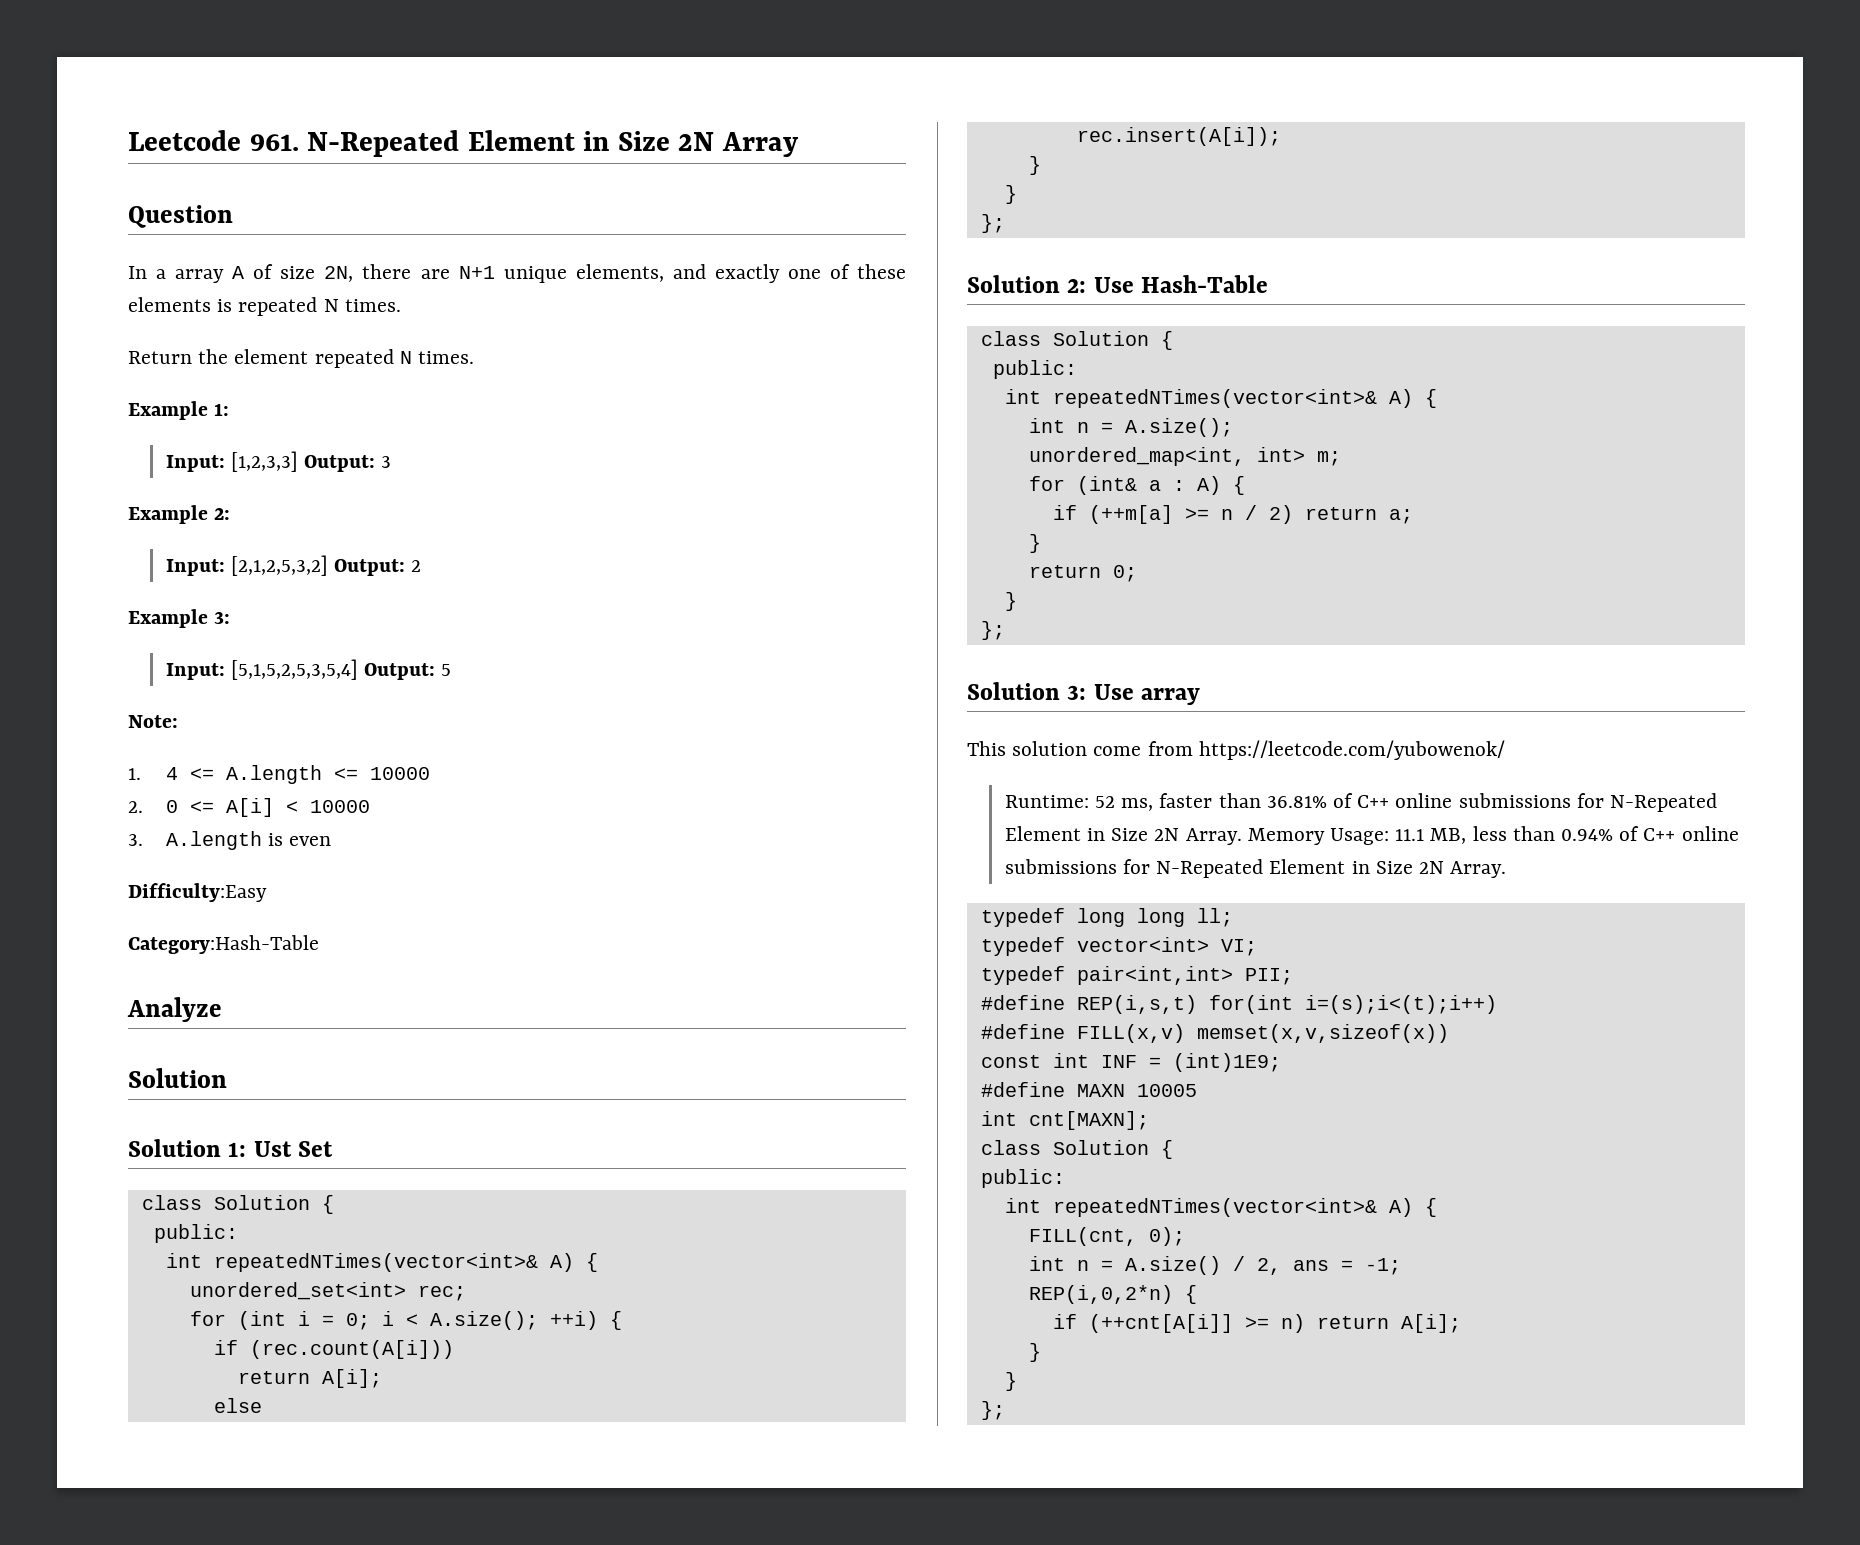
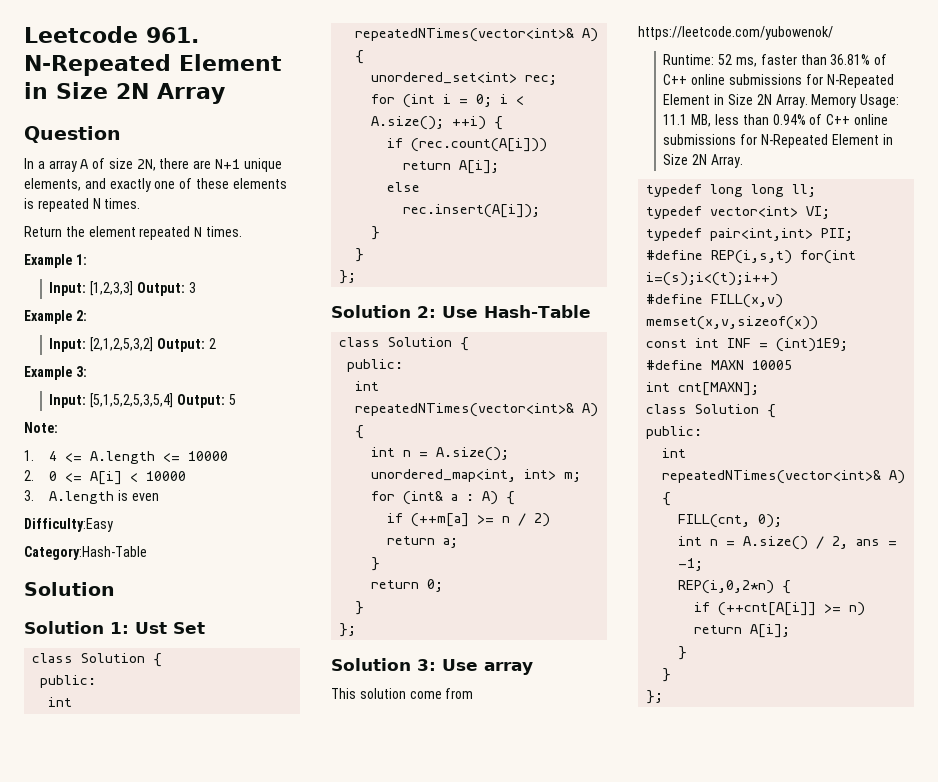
[127,997,222,1022] // Analyze -> (147, 553) none

